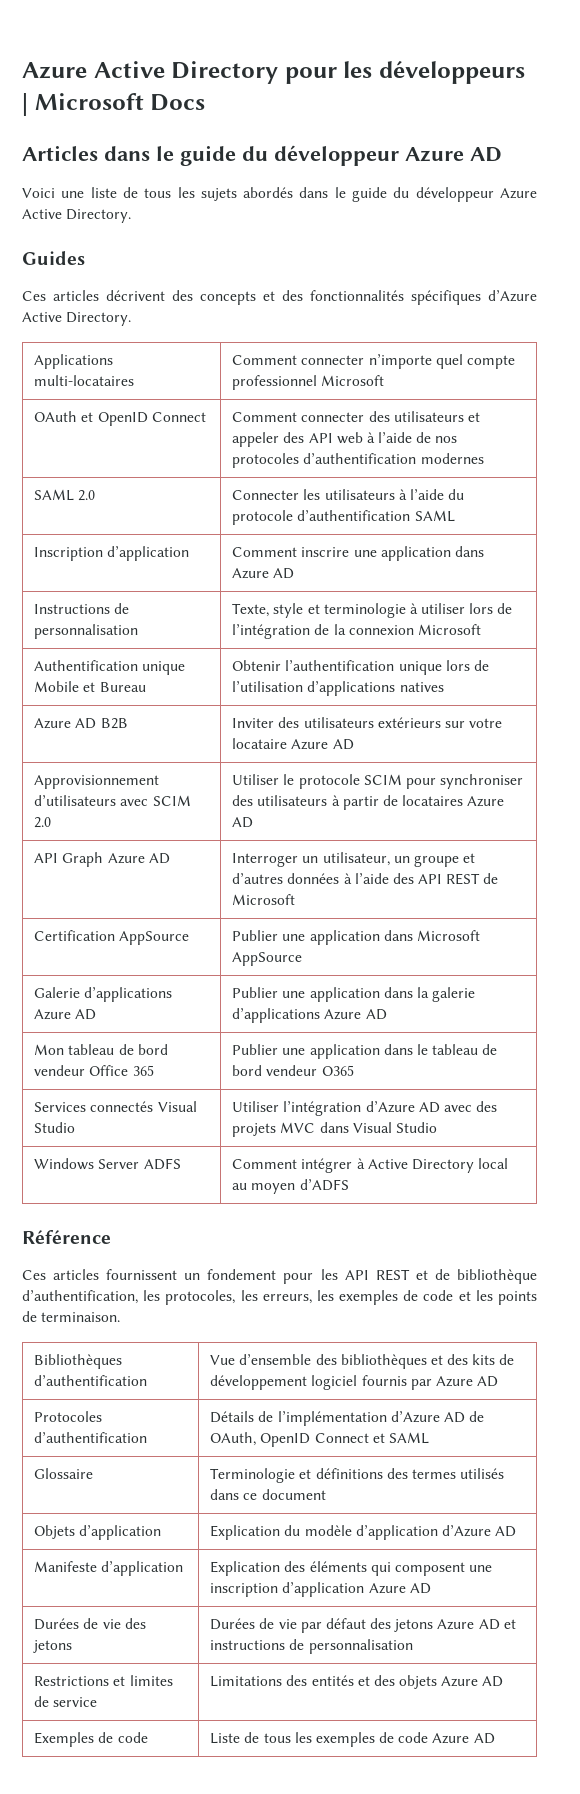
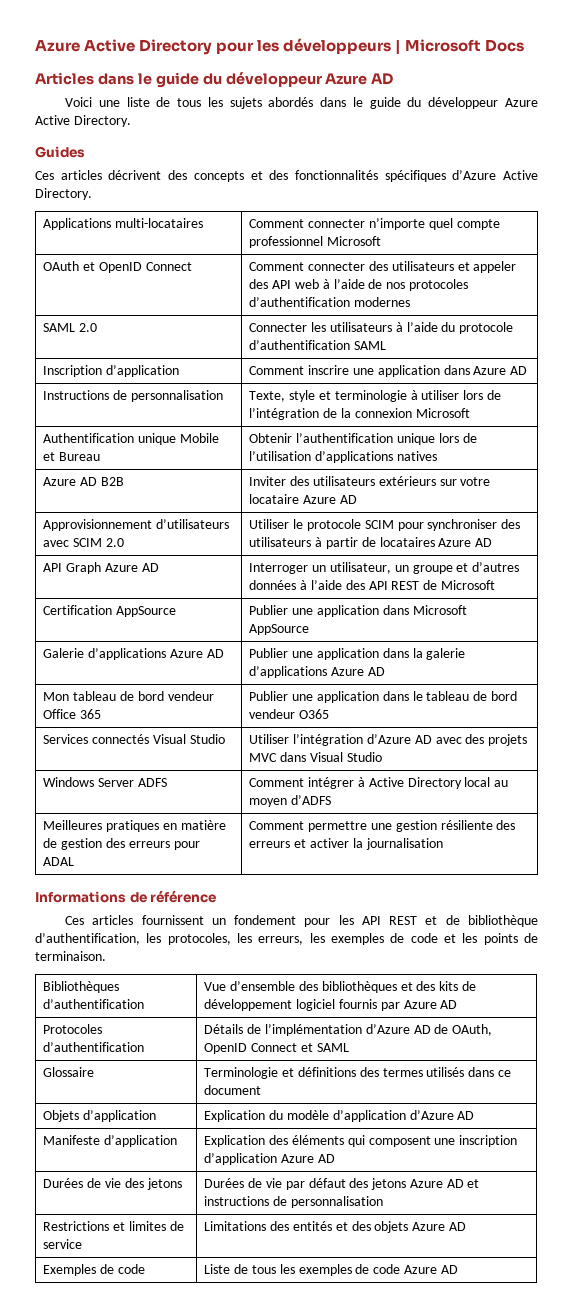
[22,1230,111,1244] // Référence -> [43,820,226,832] [43,838,200,850] [43,857,75,866] [249,820,516,832] [249,838,443,850] [35,890,217,903] // Meilleures pratiques en matière de gestion des erreurs pour ADAL | Comment permettre une gestion résiliente des erreurs et activer la journalisation // Informations de référence

